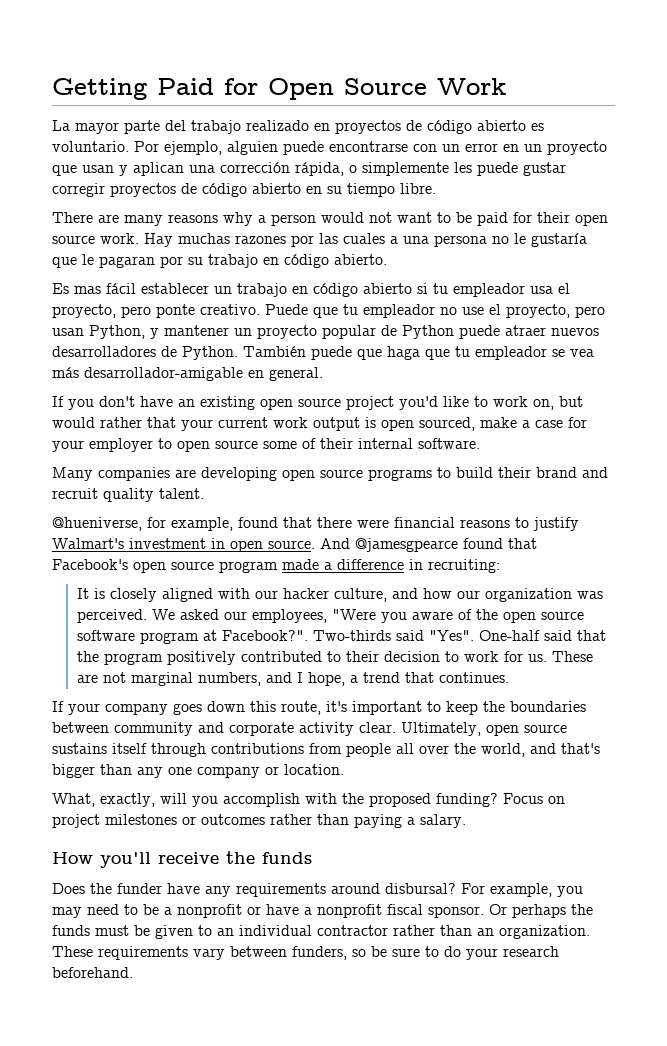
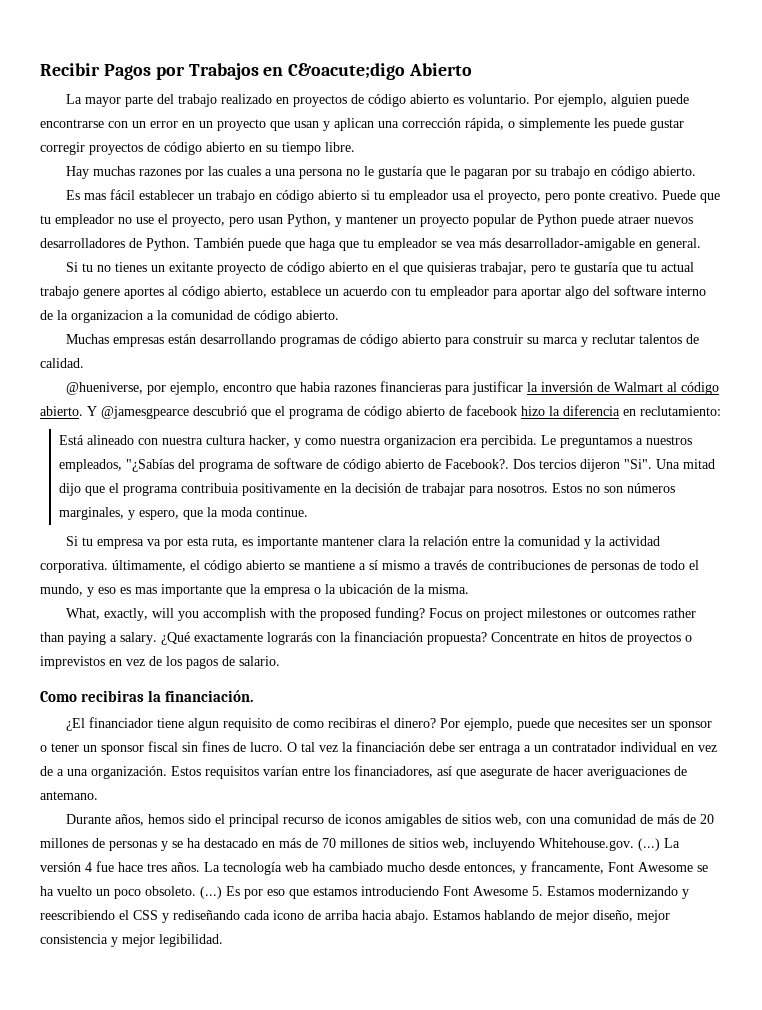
[52,78,506,100] Getting Paid for Open Source Work -> [40,63,473,80] Recibir Pagos por Trabajos en C&oacute;digo Abierto
[52,212,608,226] [52,233,139,244] There are many reasons why a person would not want to be paid for their open source work. -> (355, 147) none
[52,396,583,410] [52,417,587,431] [52,438,480,452] [52,467,608,481] [52,488,204,502] [52,517,579,531] [52,538,537,552] [52,559,500,573] [77,588,604,602] [77,609,585,623] [77,630,607,644] [77,651,594,665] [77,672,510,686] [52,701,586,715] [52,722,567,736] [52,743,600,757] [52,764,344,778] If you don't have an existing open source project you'd like to work on, but would rather that your current work output is open sourced, make a case for your employer to open source some of their internal software. // Many companies are developing open source programs to build their brand and recruit quality talent. // @hueniverse, for example, found that there were financial reasons to justify Walmart's investment in open source. And @jamesgpearce found that Facebook's open source program made a difference in recruiting: // It is closely aligned with our hacker culture, and how our organization was perceived. We asked our employees, "Were you aware of the open source software program at Facebook?". Two-thirds said "Yes". One-half said that the program positively contributed to their decision to work for us. These are not marginal numbers, and I hope, a trend that continues. // If your company goes down this route, it's important to keep the boundaries between community and corporate activity clear. Ultimately, open source sustains itself through contributions from people all over the world, and that's bigger than any one company or location. -> [65,262,694,275] [40,285,706,299] [40,310,339,323] [65,334,699,347] [40,358,84,368] [65,381,719,395] [40,405,721,419] [58,435,692,448] [58,458,715,472] [58,483,675,496] [58,507,308,520] [65,536,660,549] [40,560,699,573] [40,584,469,597] Si tu no tienes un exitante proyecto de código abierto en el que quisieras trabajar, pero te gustaría que tu actual trabajo genere aportes al código abierto, establece un acuerdo con tu empleador para aportar algo del software interno de la organizacion a la comunidad de código abierto. // Muchas empresas están desarrollando programas de código abierto para construir su marca y reclutar talentos de calidad. // @hueniverse, por ejemplo, encontro que habia razones financieras para justificar la inversión de Walmart al código abierto. Y @jamesgpearce descubrió que el programa de código abierto de facebook hizo la diferencia en reclutamiento: // Está alineado con nuestra cultura hacker, y como nuestra organizacion era percibida. Le preguntamos a nuestros empleados, "¿Sabías del programa de software de código abierto de Facebook?. Dos tercios dijeron "Si". Una mitad dijo que el programa contribuia positivamente en la decisión de trabajar para nosotros. Estos no son números marginales, y espero, que la moda continue. // Si tu empresa va por esta ruta, es importante mantener clara la relación entre la comunidad y la actividad corporativa. últimamente, el código abierto se mantiene a sí mismo a través de contribuciones de personas de todo el mundo, y eso es mas importante que la empresa o la ubicación de la misma.
[52,851,312,868] [52,883,583,897] [52,904,593,918] [52,925,590,939] [52,946,559,960] [52,967,133,978] // How you'll receive the funds // Does the funder have any requirements around disbursal? For example, you may need to be a nonprofit or have a nonprofit fiscal sponsor. Or perhaps the funds must be given to an individual contractor rather than an organization. These requirements vary between funders, so be sure to do your research beforehand. -> [161,631,692,645] [40,656,280,669] [40,690,253,702] [65,717,712,731] [40,741,717,755] [40,765,687,779] [40,791,98,800] [65,814,714,827] [40,838,680,851] [40,861,708,875] [40,886,689,899] [40,910,670,923] [40,934,223,947] ¿Qué exactamente lograrás con la financiación propuesta? Concentrate en hitos de proyectos o imprevistos en vez de los pagos de salario. // Como recibiras la financiación. // ¿El financiador tiene algun requisito de como recibiras el dinero? Por ejemplo, puede que necesites ser un sponsor o tener un sponsor fiscal sin fines de lucro. O tal vez la financiación debe ser entraga a un contratador individual en vez de a una organización. Estos requisitos varían entre los financiadores, así que asegurate de hacer averiguaciones de antemano. // Durante años, hemos sido el principal recurso de iconos amigables de sitios web, con una comunidad de más de 20 millones de personas y se ha destacado en más de 70 millones de sitios web, incluyendo Whitehouse.gov. (...) La versión 4 fue hace tres años. La tecnología web ha cambiado mucho desde entonces, y francamente, Font Awesome se ha vuelto un poco obsoleto. (...) Es por eso que estamos introduciendo Font Awesome 5. Estamos modernizando y reescribiendo el CSS y rediseñando cada icono de arriba hacia abajo. Estamos hablando de mejor diseño, mejor consistencia y mejor legibilidad.

